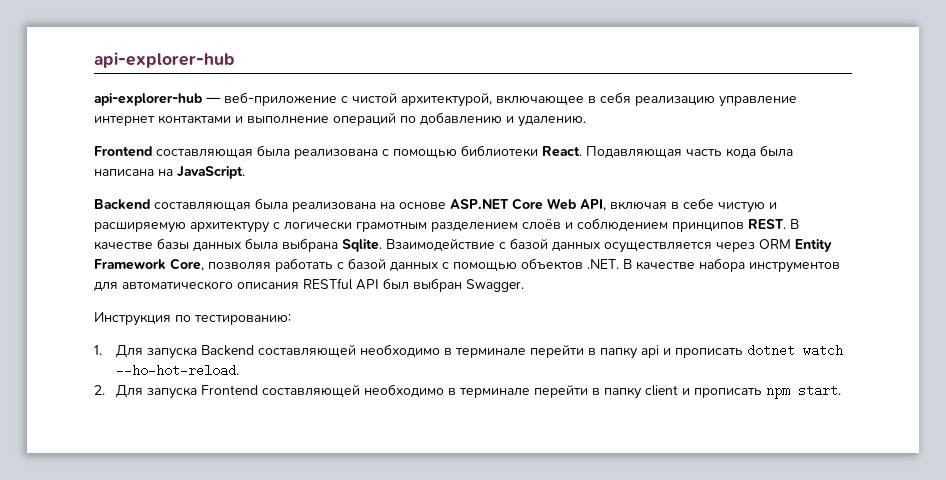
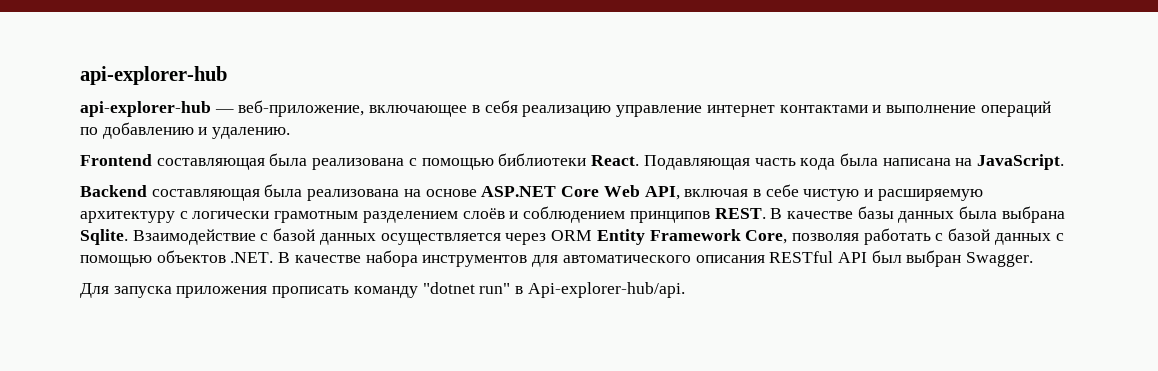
[224,92,492,107] веб-приложение с чистой архитектурой, -> [238,100,365,117] веб-приложение,
[94,311,291,326] [94,344,843,359] [115,364,239,377] [94,384,841,399] Инструкция по тестированию: // 1. Для запуска Backend составляющей необходимо в терминале перейти в папку api и прописать dotnet watch --ho-hot-reload. // 2. Для запуска Frontend составляющей необходимо в терминале перейти в папку client и прописать npm start. -> [80,282,685,298] Для запуска приложения прописать команду "dotnet run" в Api-explorer-hub/api.

